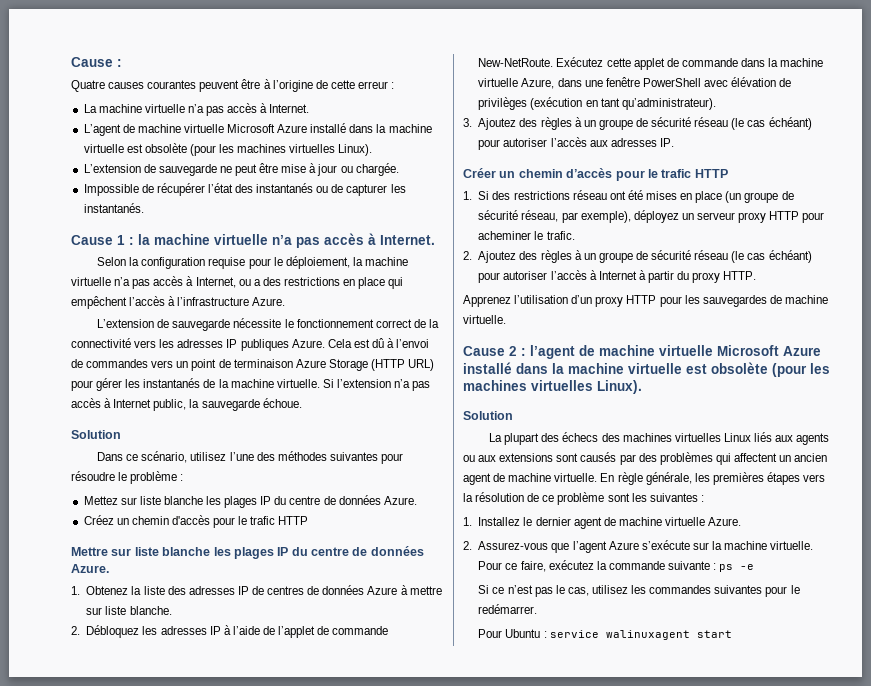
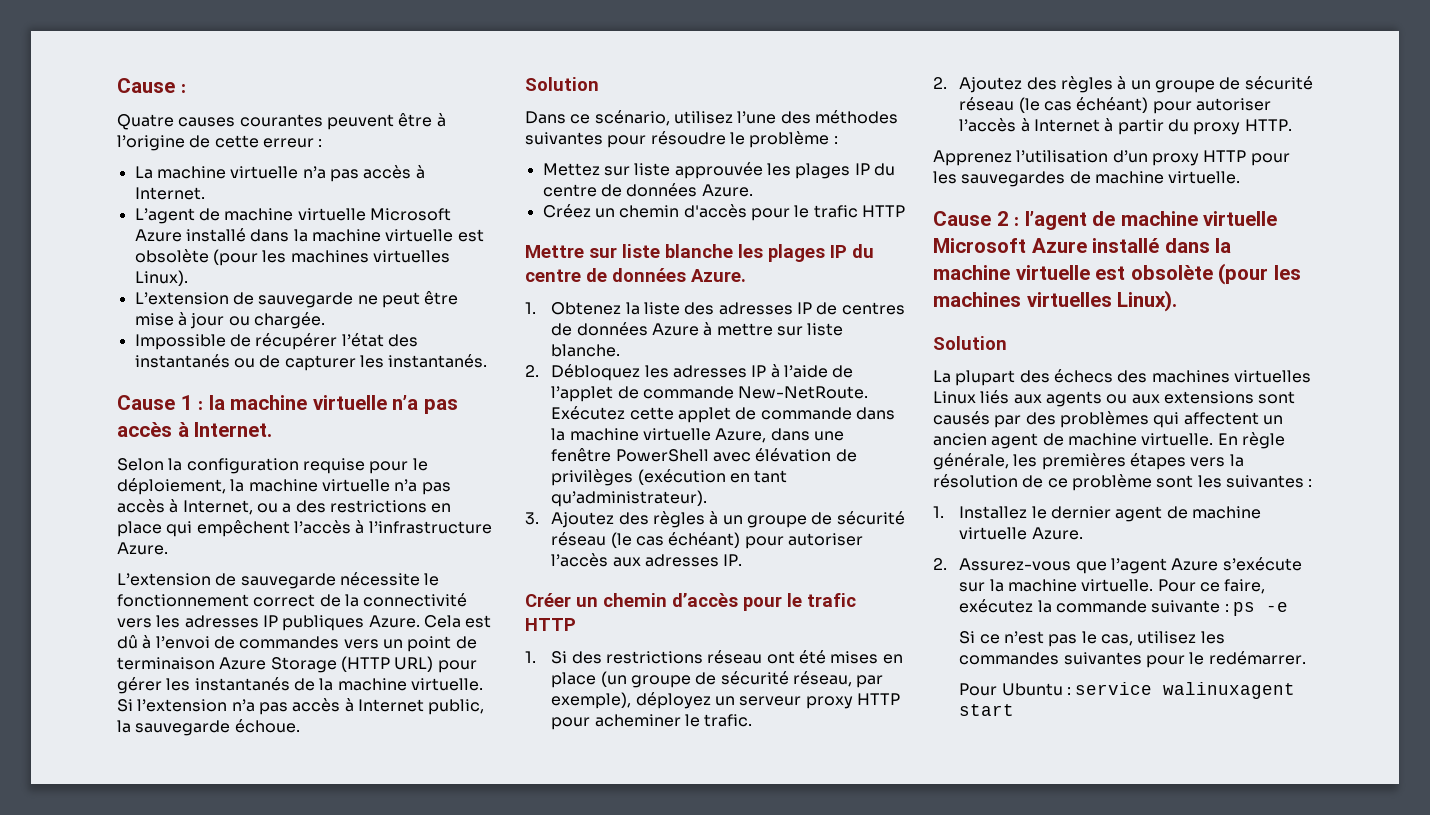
[163,496,203,505] blanche -> [674,162,763,179] approuvée

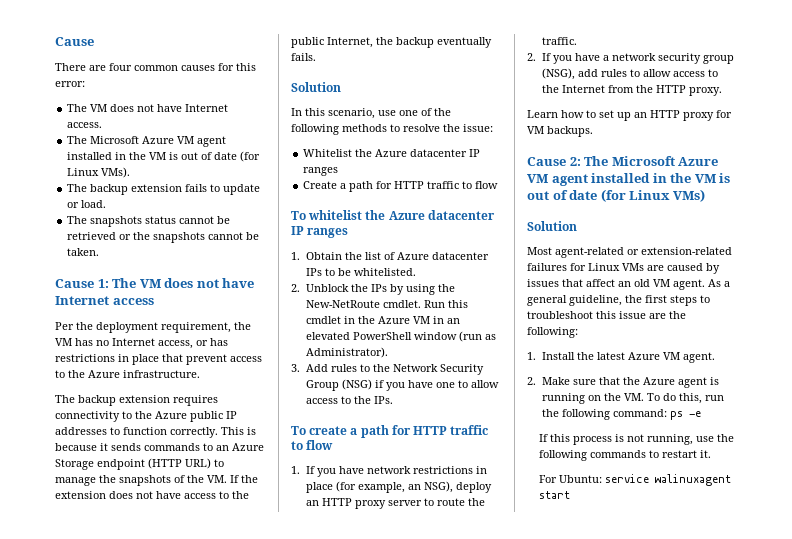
[117,78,186,93] [117,113,446,130] [117,135,323,151] [134,165,425,182] [134,187,205,200] [134,208,451,224] [134,228,484,242] [134,249,450,266] [134,270,188,286] [134,291,459,308] [134,312,325,329] [134,333,418,350] [134,354,488,371] [117,395,458,414] [117,422,273,437] [117,458,428,474] [117,478,451,495] [117,499,452,515] [117,520,492,537] [117,542,168,555] [117,572,440,589] [117,593,468,607] [117,615,492,631] [117,635,477,652] [117,657,215,670] Cause : // Quatre causes courantes peuvent être à l’origine de cette erreur : // La machine virtuelle n’a pas accès à Internet. // L’agent de machine virtuelle Microsoft Azure installé dans la machine virtuelle est obsolète (pour les machines virtuelles Linux). // L’extension de sauvegarde ne peut être mise à jour ou chargée. // Impossible de récupérer l’état des instantanés ou de capturer les instantanés. // Cause 1 : la machine virtuelle n’a pas accès à Internet. // Selon la configuration requise pour le déploiement, la machine virtuelle n’a pas accès à Internet, ou a des restrictions en place qui empêchent l’accès à l’infrastructure Azure. // L’extension de sauvegarde nécessite le fonctionnement correct de la connectivité vers les adresses IP publiques Azure. Cela est dû à l’envoi de commandes vers un point de terminaison -> [55,37,94,46] [55,63,256,71] [55,81,85,87] [67,104,229,112] [67,122,103,128] [67,136,227,147] [67,151,261,162] [67,167,131,178] [67,184,261,195] [67,200,107,208] [67,216,231,227] [67,232,260,243] [67,248,100,256] [55,278,255,288] [55,296,154,305] [55,322,251,333] [55,338,228,349] [55,354,262,365] [55,370,200,378] [55,395,218,406] [55,411,237,422] [55,427,256,438] [55,443,229,451] Cause // There are four common causes for this error: // The VM does not have Internet access. // The Microsoft Azure VM agent installed in the VM is out of date (for Linux VMs). // The backup extension fails to update or load. // The snapshots status cannot be retrieved or the snapshots cannot be taken. // Cause 1: The VM does not have Internet access // Per the deployment requirement, the VM has no Internet access, or has restrictions in place that prevent access to the Azure infrastructure. // The backup extension requires connectivity to the Azure public IP addresses to function correctly. This is because it sends commands to an
(337, 665) none -> [97,459,145,470] endpoint
[437,660,477,673] [117,677,483,694] [117,698,485,715] [117,719,300,736] [525,77,599,91] [525,110,898,126] [525,131,838,148] [542,162,895,179] [542,183,753,197] [542,204,905,221] [525,244,874,262] [525,268,746,282] [525,302,905,315] [551,322,844,336] [551,344,621,357] [525,364,854,381] [551,386,869,402] [551,406,896,423] [551,428,845,443] [551,448,857,462] [551,469,788,486] [551,490,708,507] [525,511,905,528] [551,532,864,549] [551,553,743,567] [525,593,856,611] [525,618,576,631] [525,650,903,664] [551,671,884,688] [551,692,901,709] [551,714,753,730] [933,76,1313,93] [959,97,1272,114] [959,118,1292,135] [933,150,1290,166] [933,171,1241,187] [933,211,1278,230] [933,238,1232,253] [933,263,1301,285] [933,290,1178,312] [933,336,1007,350] [933,369,1311,386] [933,390,1296,407] [933,411,1283,428] [933,432,1285,449] [933,453,1244,470] [933,474,1313,491] [933,506,1262,522] [959,527,1083,540] [933,557,1302,574] [959,579,1266,594] [959,599,1289,616] [959,631,1225,647] [959,651,1306,668] [959,683,1072,696] pour gérer les instantanés de la machine virtuelle. Si l’extension n’a pas accès à Internet public, la sauvegarde échoue. // Solution // Dans ce scénario, utilisez l’une des méthodes suivantes pour résoudre le problème : // Mettez sur liste approuvée les plages IP du centre de données Azure. // Créez un chemin d'accès pour le trafic HTTP // Mettre sur liste blanche les plages IP du centre de données Azure. // 1. Obtenez la liste des adresses IP de centres de données Azure à mettre sur liste blanche. // 2. Débloquez les adresses IP à l’aide de l’applet de commande New-NetRoute. Exécutez cette applet de commande dans la machine virtuelle Azure, dans une fenêtre PowerShell avec élévation de privilèges (exécution en tant qu’administrateur). // 3. Ajoutez des règles à un groupe de sécurité réseau (le cas échéant) pour autoriser l’accès aux adresses IP. // Créer un chemin d’accès pour le trafic HTTP // 1. Si des restrictions réseau ont été mises en place (un groupe de sécurité réseau, par exemple), déployez un serveur proxy HTTP pour acheminer le trafic. // 2. Ajoutez des règles à un groupe de sécurité réseau (le cas échéant) pour autoriser l’accès à Internet à partir du proxy HTTP. // Apprenez l’utilisation d’un proxy HTTP pour les sauvegardes de machine virtuelle. // Cause 2 : l’agent de machine virtuelle Microsoft Azure installé dans la machine virtuelle est obsolète (pour les machines virtuelles Linux). // Solution // La plupart des échecs des machines virtuelles Linux liés aux agents ou aux extensions sont causés par des problèmes qui affectent un ancien agent de machine virtuelle. En règle générale, les premières étapes vers la résolution de ce problème sont les suivantes : // 1. Installez le dernier agent de machine virtuelle Azure. // 2. Assurez-vous que l’agent Azure s’exécute sur la machine virtuelle. Pour ce faire, exécutez la commande suivante : ps -e // Si ce n’est pas le cas, utilisez les commandes suivantes pour le redémarrer. // Pour Ubuntu : -> [214,459,224,467] [55,475,258,486] [55,491,249,499] [291,37,492,48] [291,53,316,61] [291,82,341,92] [291,108,451,119] [291,124,493,135] [303,149,481,157] [303,167,339,176] [303,181,499,192] [291,210,495,220] [291,226,349,238] [291,252,489,260] [305,268,416,276] [291,284,455,295] [305,300,468,308] [305,316,460,324] [305,331,496,342] [305,347,388,358] [291,364,484,375] [305,379,499,391] [305,396,393,404] [291,425,489,438] [291,440,334,450] [291,466,487,477] [305,481,492,493] [305,498,485,509] [541,37,577,45] [527,53,734,64] [541,68,718,80] [541,85,722,96] [527,110,732,121] [527,126,593,137] [527,156,719,166] [527,173,731,186] [527,189,705,202] [527,221,577,231] [527,247,732,258] [527,263,720,274] [527,279,730,290] [527,295,710,306] [527,311,686,319] [527,327,578,338] [527,352,715,363] [527,377,719,388] [541,393,724,404] [541,409,701,420] [539,434,735,445] [539,450,712,461] [539,475,603,483] to manage the snapshots of the VM. If the extension does not have access to the public Internet, the backup eventually fails. // Solution // In this scenario, use one of the following methods to resolve the issue: // Whitelist the Azure datacenter IP ranges // Create a path for HTTP traffic to flow // To whitelist the Azure datacenter IP ranges // 1. Obtain the list of Azure datacenter IPs to be whitelisted. // 2. Unblock the IPs by using the New-NetRoute cmdlet. Run this cmdlet in the Azure VM in an elevated PowerShell window (run as Administrator). // 3. Add rules to the Network Security Group (NSG) if you have one to allow access to the IPs. // To create a path for HTTP traffic to flow // 1. If you have network restrictions in place (for example, an NSG), deploy an HTTP proxy server to route the traffic. // 2. If you have a network security group (NSG), add rules to allow access to the Internet from the HTTP proxy. // Learn how to set up an HTTP proxy for VM backups. // Cause 2: The Microsoft Azure VM agent installed in the VM is out of date (for Linux VMs) // Solution // Most agent-related or extension-related failures for Linux VMs are caused by issues that affect an old VM agent. As a general guideline, the first steps to troubleshoot this issue are the following: // 1. Install the latest Azure VM agent. // 2. Make sure that the Azure agent is running on the VM. To do this, run the following command: ps -e // If this process is not running, use the following commands to restart it. // For Ubuntu:

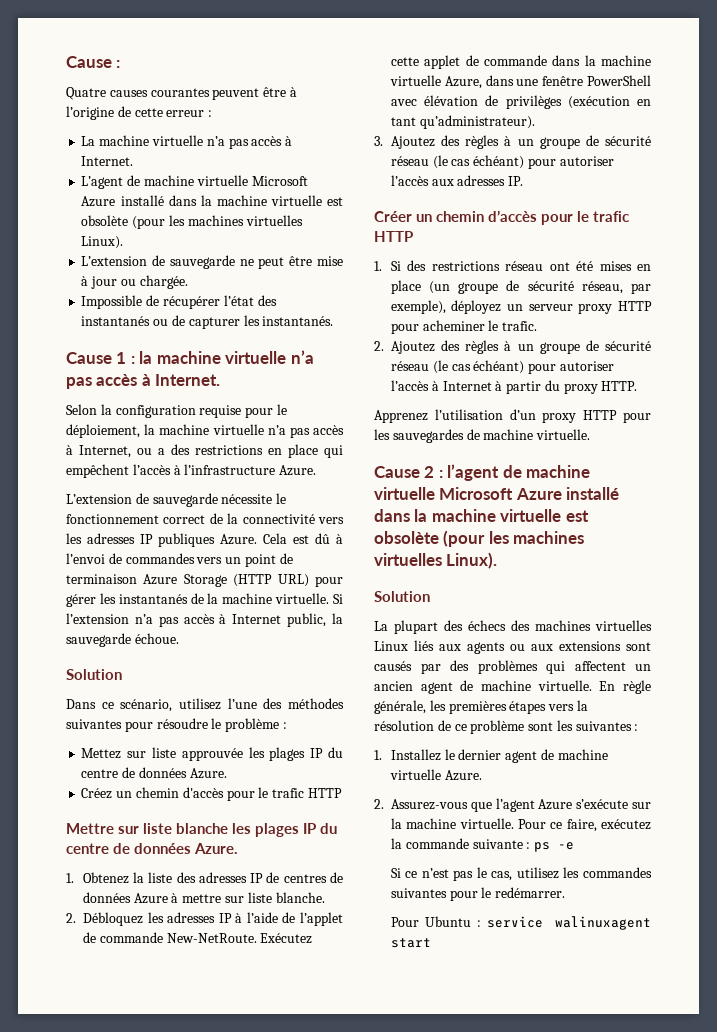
[55,37,94,46] [55,63,256,71] [55,81,85,87] [67,104,229,112] [67,122,103,128] [67,136,227,147] [67,151,261,162] [67,167,131,178] [67,184,261,195] [67,200,107,208] [67,216,231,227] [67,232,260,243] [67,248,100,256] [55,278,255,288] [55,296,154,305] [55,322,251,333] [55,338,228,349] [55,354,262,365] [55,370,200,378] [55,395,218,406] [55,411,237,422] [55,427,256,438] [55,443,229,451] Cause // There are four common causes for this error: // The VM does not have Internet access. // The Microsoft Azure VM agent installed in the VM is out of date (for Linux VMs). // The backup extension fails to update or load. // The snapshots status cannot be retrieved or the snapshots cannot be taken. // Cause 1: The VM does not have Internet access // Per the deployment requirement, the VM has no Internet access, or has restrictions in place that prevent access to the Azure infrastructure. // The backup extension requires connectivity to the Azure public IP addresses to function correctly. This is because it sends commands to an -> [66,56,121,68] [66,87,297,100] [66,106,213,120] [81,135,293,149] [81,156,134,166] [81,175,308,189] [81,195,343,207] [81,215,303,229] [81,236,124,249] [81,255,344,269] [81,275,188,289] [81,295,277,309] [81,315,334,329] [66,350,314,364] [66,374,221,389] [66,404,287,418] [66,424,344,438] [66,444,343,458] [66,464,317,478] [66,493,287,507] [66,513,344,524] [66,533,343,547] [66,553,293,567] [66,574,137,584] Cause : // Quatre causes courantes peuvent être à l’origine de cette erreur : // La machine virtuelle n’a pas accès à Internet. // L’agent de machine virtuelle Microsoft Azure installé dans la machine virtuelle est obsolète (pour les machines virtuelles Linux). // L’extension de sauvegarde ne peut être mise à jour ou chargée. // Impossible de récupérer l’état des instantanés ou de capturer les instantanés. // Cause 1 : la machine virtuelle n’a pas accès à Internet. // Selon la configuration requise pour le déploiement, la machine virtuelle n’a pas accès à Internet, ou a des restrictions en place qui empêchent l’accès à l’infrastructure Azure. // L’extension de sauvegarde nécessite le fonctionnement correct de la connectivité vers les adresses IP publiques Azure. Cela est dû à l’envoi de commandes vers un point de terminaison
[97,459,145,470] endpoint -> (227, 580) none
[214,459,224,467] [55,475,258,486] [55,491,249,499] [291,37,492,48] [291,53,316,61] [291,82,341,92] [291,108,451,119] [291,124,493,135] [303,149,481,157] [303,167,339,176] [303,181,499,192] [291,210,495,220] [291,226,349,238] [291,252,489,260] [305,268,416,276] [291,284,455,295] [305,300,468,308] [305,316,460,324] [305,331,496,342] [305,347,388,358] [291,364,484,375] [305,379,499,391] [305,396,393,404] [291,425,489,438] [291,440,334,450] [291,466,487,477] [305,481,492,493] [305,498,485,509] [541,37,577,45] [527,53,734,64] [541,68,718,80] [541,85,722,96] [527,110,732,121] [527,126,593,137] [527,156,719,166] [527,173,731,186] [527,189,705,202] [527,221,577,231] [527,247,732,258] [527,263,720,274] [527,279,730,290] [527,295,710,306] [527,311,686,319] [527,327,578,338] [527,352,715,363] [527,377,719,388] [541,393,724,404] [541,409,701,420] [539,434,735,445] [539,450,712,461] [539,475,603,483] to manage the snapshots of the VM. If the extension does not have access to the public Internet, the backup eventually fails. // Solution // In this scenario, use one of the following methods to resolve the issue: // Whitelist the Azure datacenter IP ranges // Create a path for HTTP traffic to flow // To whitelist the Azure datacenter IP ranges // 1. Obtain the list of Azure datacenter IPs to be whitelisted. // 2. Unblock the IPs by using the New-NetRoute cmdlet. Run this cmdlet in the Azure VM in an elevated PowerShell window (run as Administrator). // 3. Add rules to the Network Security Group (NSG) if you have one to allow access to the IPs. // To create a path for HTTP traffic to flow // 1. If you have network restrictions in place (for example, an NSG), deploy an HTTP proxy server to route the traffic. // 2. If you have a network security group (NSG), add rules to allow access to the Internet from the HTTP proxy. // Learn how to set up an HTTP proxy for VM backups. // Cause 2: The Microsoft Azure VM agent installed in the VM is out of date (for Linux VMs) // Solution // Most agent-related or extension-related failures for Linux VMs are caused by issues that affect an old VM agent. As a general guideline, the first steps to troubleshoot this issue are the following: // 1. Install the latest Azure VM agent. // 2. Make sure that the Azure agent is running on the VM. To do this, run the following command: ps -e // If this process is not running, use the following commands to restart it. // For Ubuntu: -> [315,576,343,587] [66,593,343,607] [66,613,343,627] [66,633,179,647] [66,669,122,680] [66,698,344,712] [66,718,287,732] [81,747,344,761] [81,767,227,779] [81,787,342,801] [66,823,338,837] [66,843,239,854] [66,872,343,884] [82,892,325,904] [66,912,344,926] [83,932,313,944] [391,55,651,69] [390,75,651,89] [391,95,651,109] [391,115,535,129] [374,135,651,149] [390,155,614,169] [390,175,524,186] [374,210,630,225] [374,231,413,242] [374,260,651,271] [390,280,651,294] [390,300,652,314] [390,320,538,334] [374,340,651,354] [391,360,614,374] [391,380,638,394] [374,409,651,423] [374,429,591,443] [374,464,591,481] [374,487,620,500] [374,509,589,522] [374,530,585,547] [374,552,498,569] [374,591,430,602] [374,620,652,634] [374,640,651,654] [374,660,651,674] [374,680,651,694] [374,700,588,714] [374,720,639,734] [374,749,608,763] [389,769,482,781] [374,798,651,812] [391,818,651,832] [391,838,575,852] [390,867,652,881] [390,887,566,901] [390,916,481,927] pour gérer les instantanés de la machine virtuelle. Si l’extension n’a pas accès à Internet public, la sauvegarde échoue. // Solution // Dans ce scénario, utilisez l’une des méthodes suivantes pour résoudre le problème : // Mettez sur liste approuvée les plages IP du centre de données Azure. // Créez un chemin d'accès pour le trafic HTTP // Mettre sur liste blanche les plages IP du centre de données Azure. // 1. Obtenez la liste des adresses IP de centres de données Azure à mettre sur liste blanche. // 2. Débloquez les adresses IP à l’aide de l’applet de commande New-NetRoute. Exécutez cette applet de commande dans la machine virtuelle Azure, dans une fenêtre PowerShell avec élévation de privilèges (exécution en tant qu’administrateur). // 3. Ajoutez des règles à un groupe de sécurité réseau (le cas échéant) pour autoriser l’accès aux adresses IP. // Créer un chemin d’accès pour le trafic HTTP // 1. Si des restrictions réseau ont été mises en place (un groupe de sécurité réseau, par exemple), déployez un serveur proxy HTTP pour acheminer le trafic. // 2. Ajoutez des règles à un groupe de sécurité réseau (le cas échéant) pour autoriser l’accès à Internet à partir du proxy HTTP. // Apprenez l’utilisation d’un proxy HTTP pour les sauvegardes de machine virtuelle. // Cause 2 : l’agent de machine virtuelle Microsoft Azure installé dans la machine virtuelle est obsolète (pour les machines virtuelles Linux). // Solution // La plupart des échecs des machines virtuelles Linux liés aux agents ou aux extensions sont causés par des problèmes qui affectent un ancien agent de machine virtuelle. En règle générale, les premières étapes vers la résolution de ce problème sont les suivantes : // 1. Installez le dernier agent de machine virtuelle Azure. // 2. Assurez-vous que l’agent Azure s’exécute sur la machine virtuelle. Pour ce faire, exécutez la commande suivante : ps -e // Si ce n’est pas le cas, utilisez les commandes suivantes pour le redémarrer. // Pour Ubuntu :

